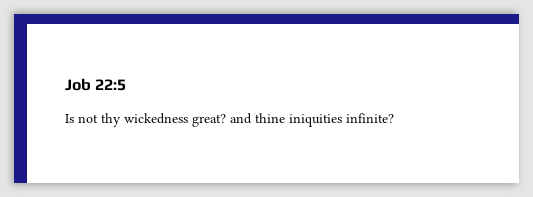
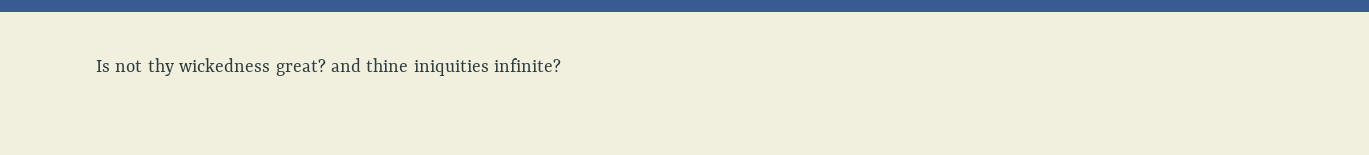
[65,78,127,91] Job 22:5 // -> (96, 66) none

